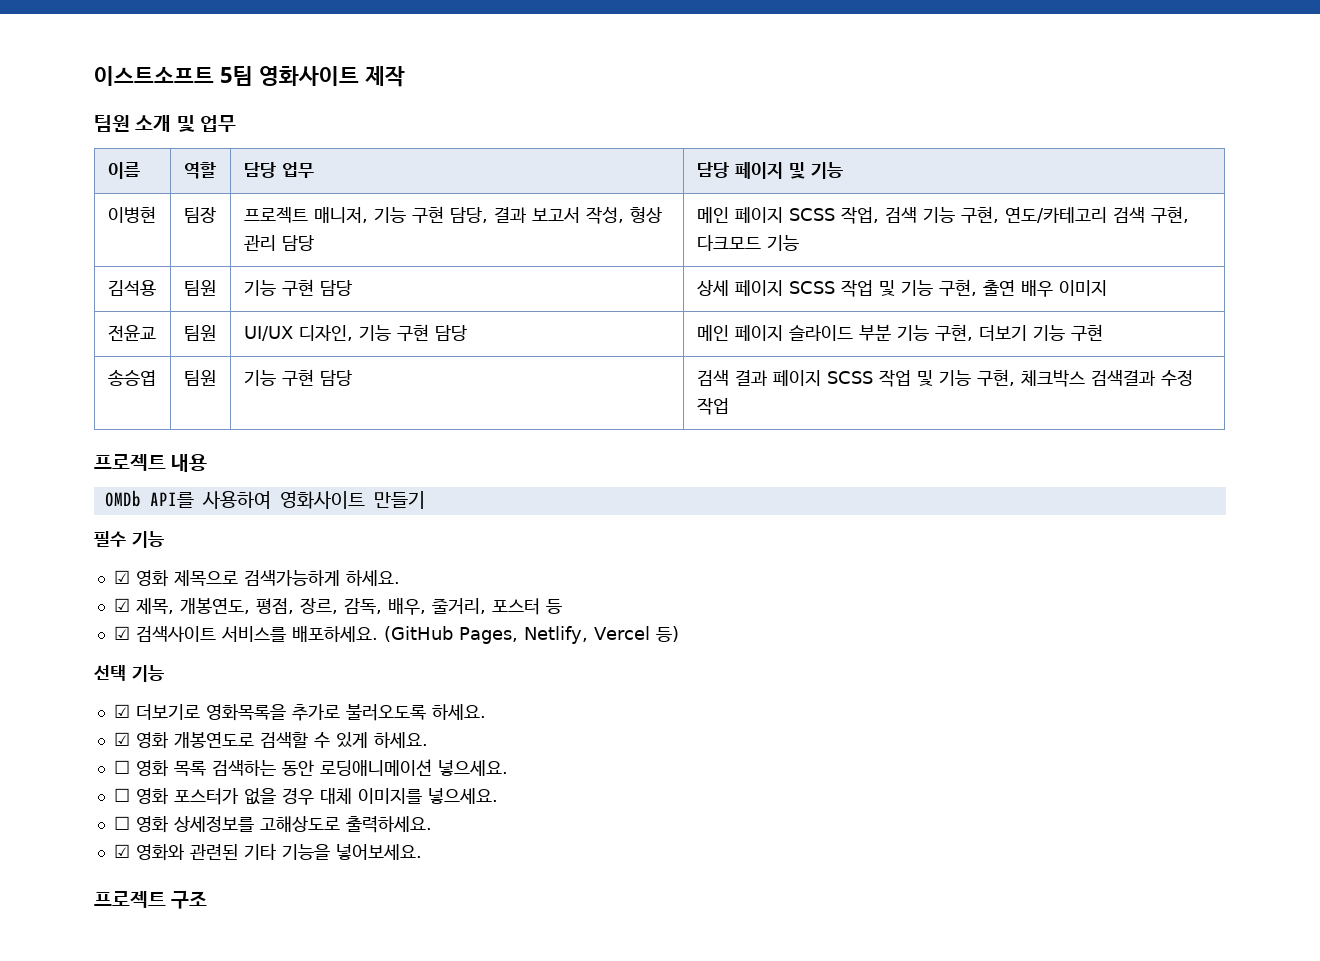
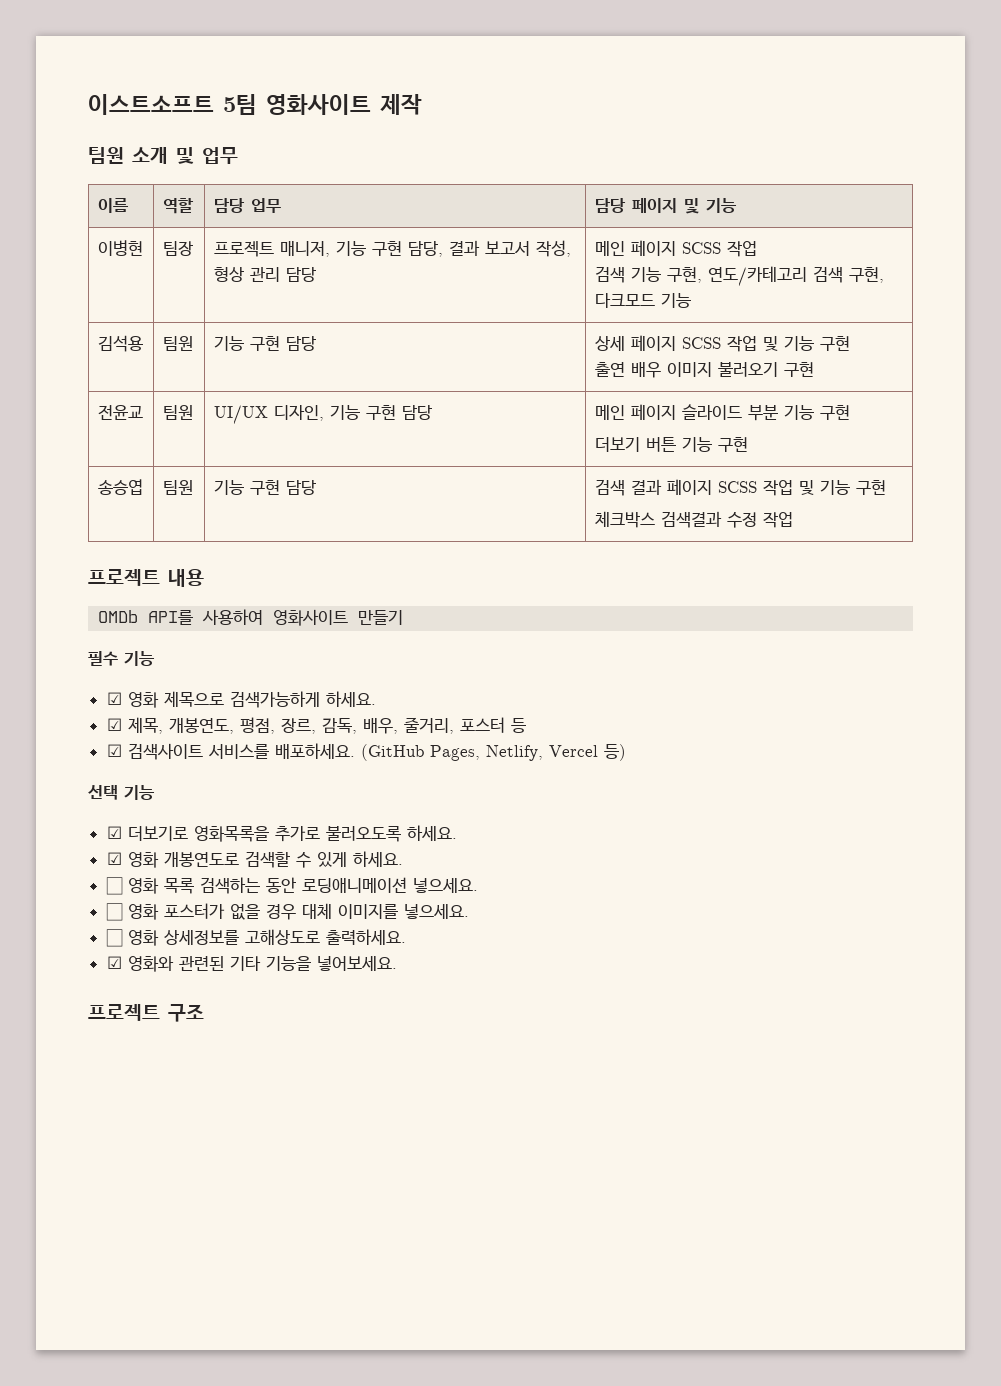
[840,206,879,224] 작업, -> [726,241,757,257] 작업 //
[938,279,977,296] 구현, -> [819,336,850,351] 구현 //
(1107, 288) none -> [717,362,814,377] 불러오기 구현
[934,324,1027,341] 구현, 더보기 -> [819,405,850,420] [594,437,676,452] 구현 // 더보기 버튼
[976,369,1015,386] 구현, -> [855,480,886,495] 구현 //

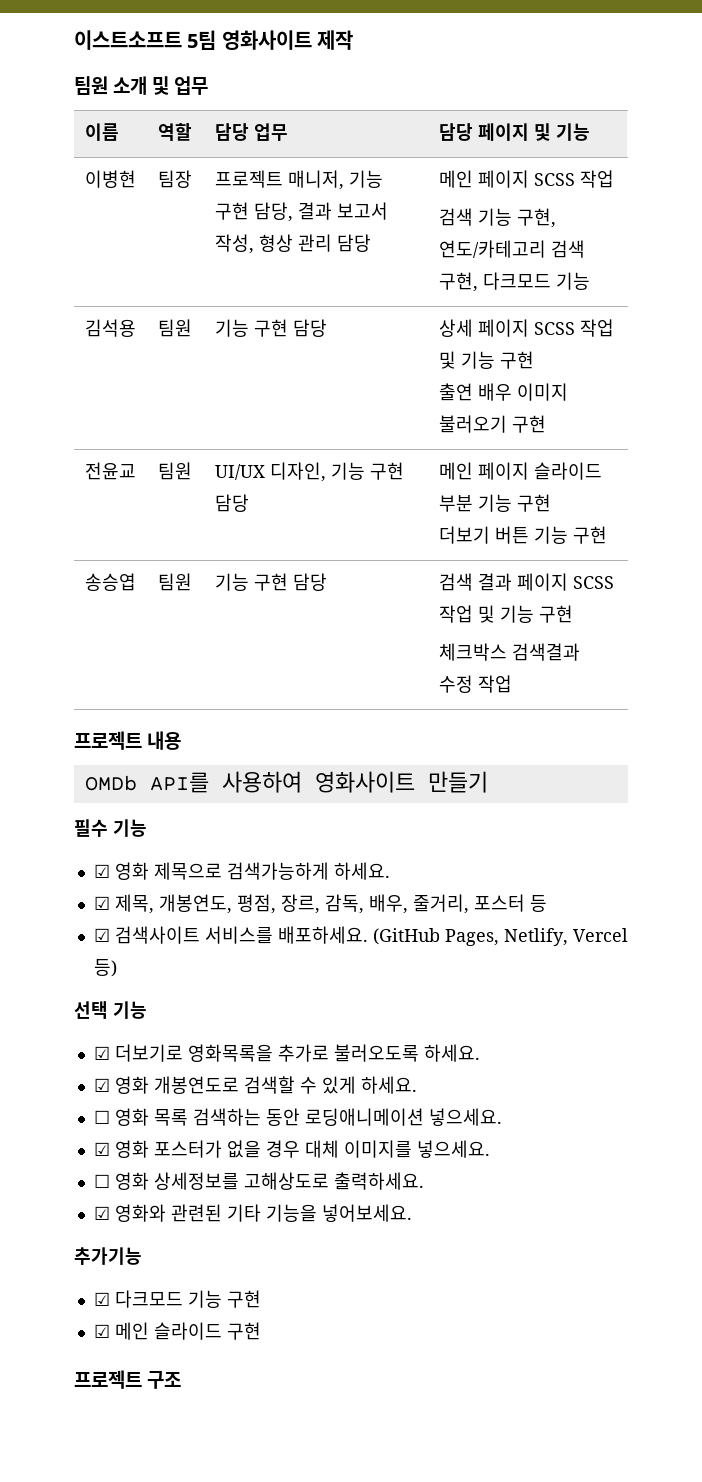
[105,903,123,921] ☐ -> [93,1142,110,1156] ☑
(397, 963) none -> [74,1247,142,1265] [93,1290,261,1308] [93,1322,261,1340] // 추가기능 // ☑ 다크모드 기능 구현 // ☑ 메인 슬라이드 구현

